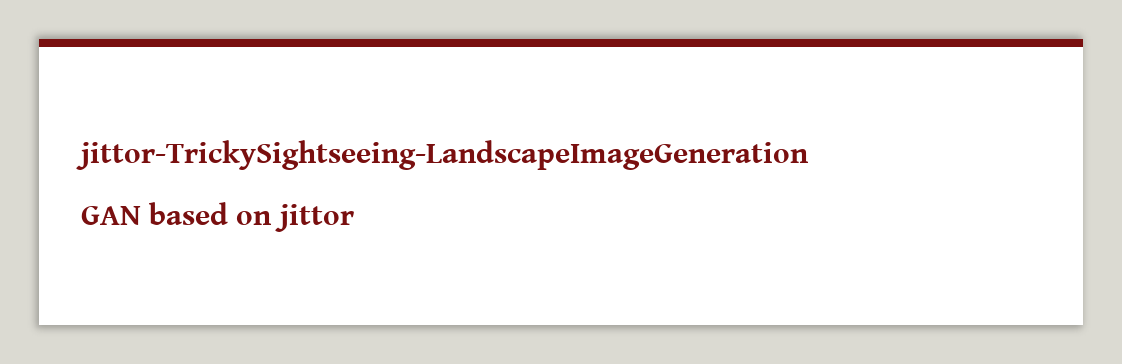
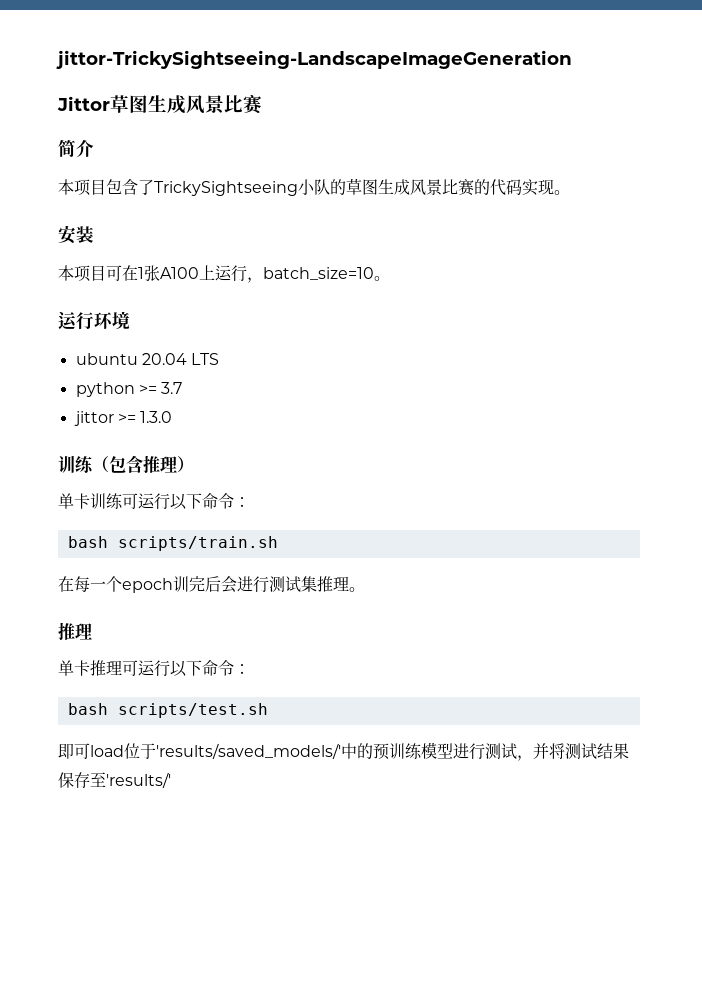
[81,202,354,232] GAN based on jittor -> [57,94,263,115] [58,139,94,157] [58,178,570,196] [58,225,94,244] [58,265,390,283] [58,311,130,330] [75,353,220,365] [75,382,183,397] [73,411,173,426] [58,455,194,473] [58,493,250,510] [67,536,278,551] [58,576,365,593] [58,622,92,640] [58,660,250,677] [67,703,268,718] [58,742,629,761] [58,772,171,788] Jittor草图生成风景比赛 // 简介 // 本项目包含了TrickySightseeing小队的草图生成风景比赛的代码实现。 // 安装 // 本项目可在1张A100上运行，batch_size=10。 // 运行环境 // ubuntu 20.04 LTS // python >= 3.7 // jittor >= 1.3.0 // 训练（包含推理） // 单卡训练可运行以下命令： // bash scripts/train.sh // 在每一个epoch训完后会进行测试集推理。 // 推理 // 单卡推理可运行以下命令： // bash scripts/test.sh // 即可load位于'results/saved_models/'中的预训练模型进行测试，并将测试结果保存至'results/'

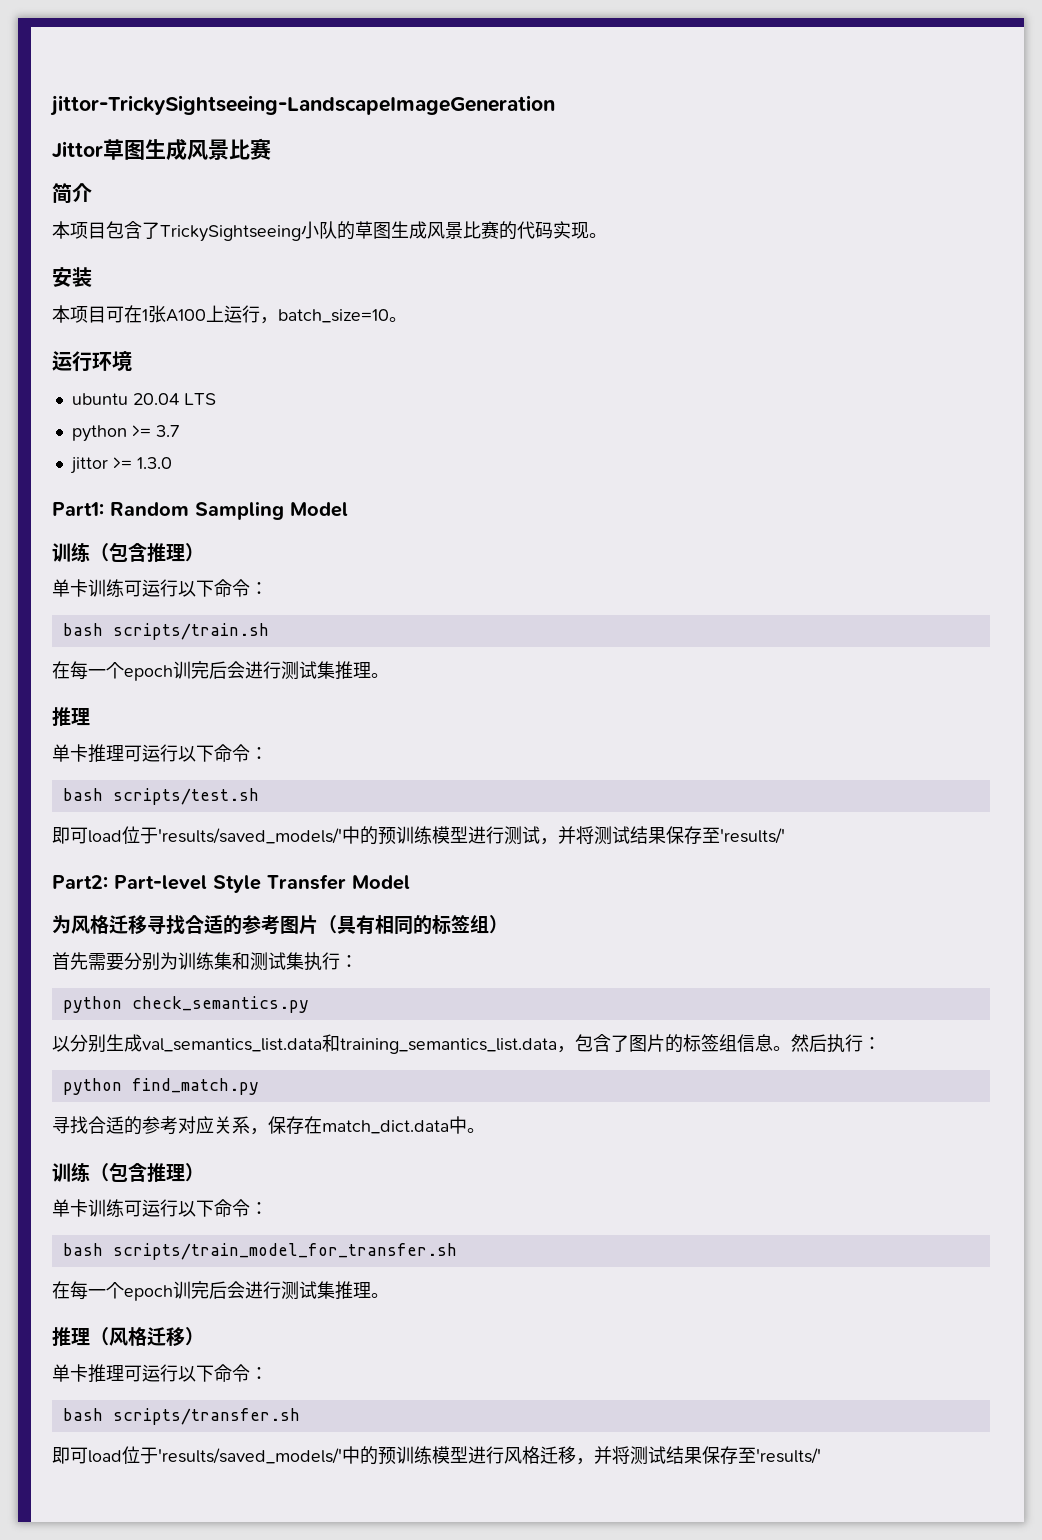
(173, 417) none -> [52,501,348,520] // Part1: Random Sampling Model
(171, 780) none -> [52,874,410,893] [52,915,508,935] [52,952,358,971] [62,996,309,1013] [52,1034,881,1054] [62,1078,259,1095] [52,1116,485,1135] [52,1162,204,1182] [52,1199,268,1217] [62,1243,457,1260] [52,1281,389,1301] [52,1327,204,1346] [52,1364,268,1383] [62,1408,300,1425] [52,1446,821,1465] // Part2: Part-level Style Transfer Model // 为风格迁移寻找合适的参考图片（具有相同的标签组） // 首先需要分别为训练集和测试集执行： // python check_semantics.py // 以分别生成val_semantics_list.data和training_semantics_list.data，包含了图片的标签组信息。然后执行： // python find_match.py // 寻找合适的参考对应关系，保存在match_dict.data中。 // 训练（包含推理） // 单卡训练可运行以下命令： // bash scripts/train_model_for_transfer.sh // 在每一个epoch训完后会进行测试集推理。 // 推理（风格迁移） // 单卡推理可运行以下命令： // bash scripts/transfer.sh // 即可load位于'results/saved_models/'中的预训练模型进行风格迁移，并将测试结果保存至'results/'

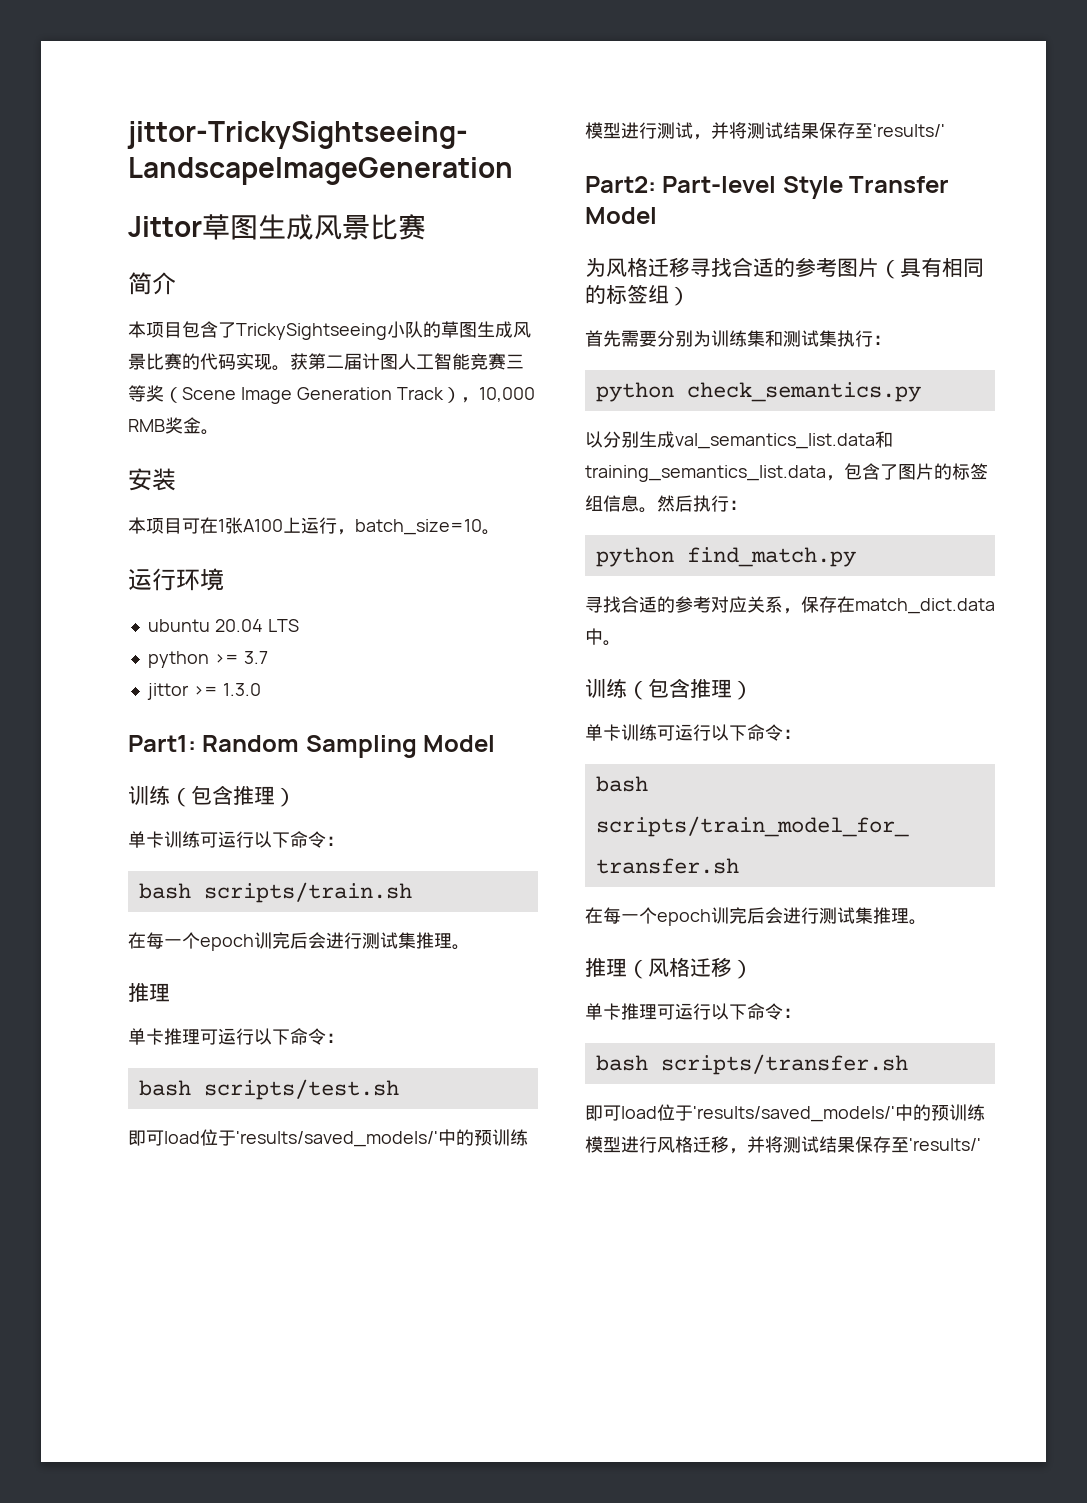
(607, 235) none -> [290,353,524,370] [128,385,535,404] [128,417,219,435] 获第二届计图人工智能竞赛三等奖（Scene Image Generation Track），10,000 RMB奖金。

